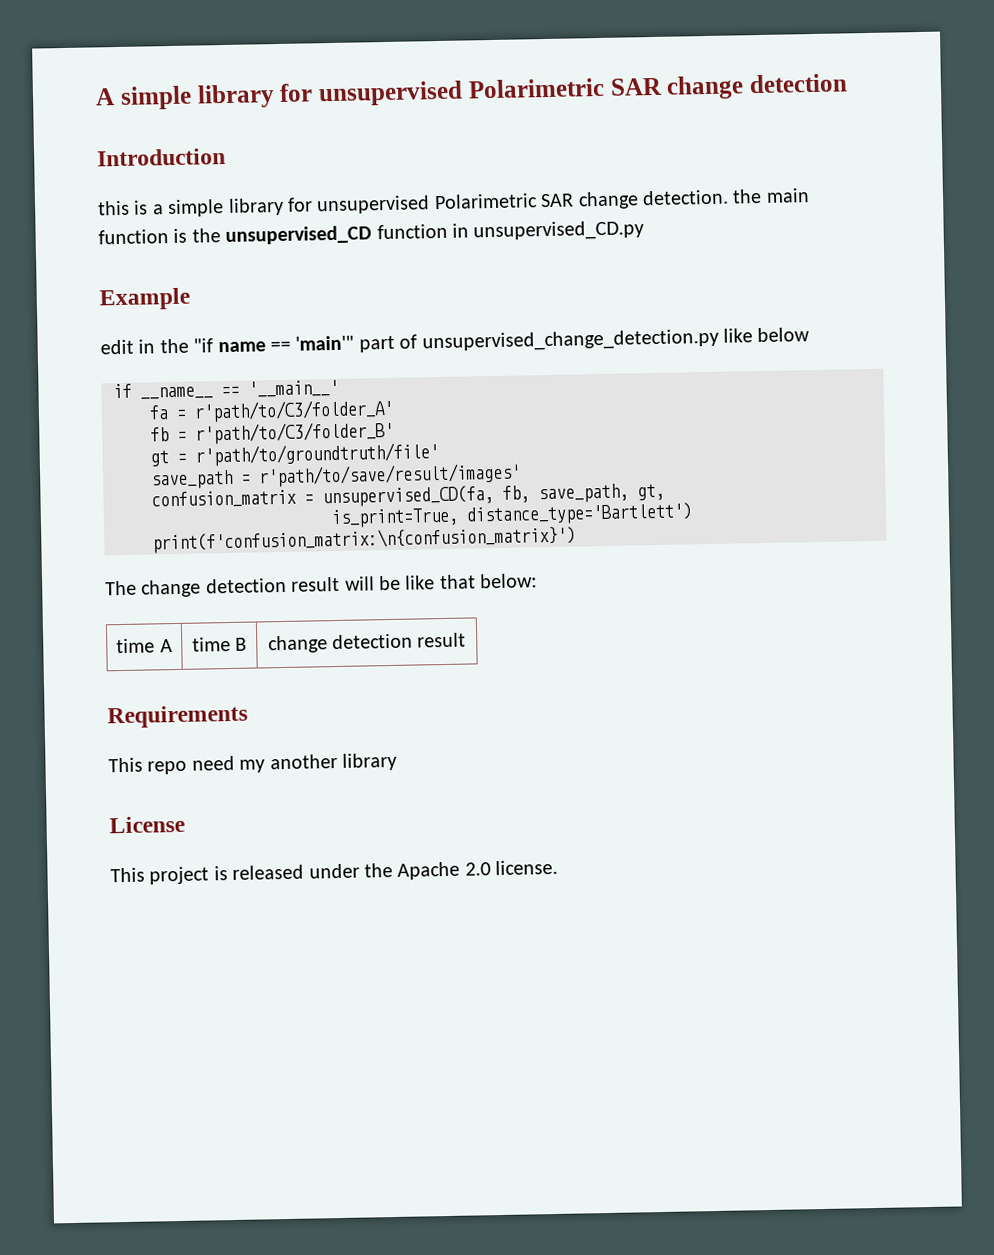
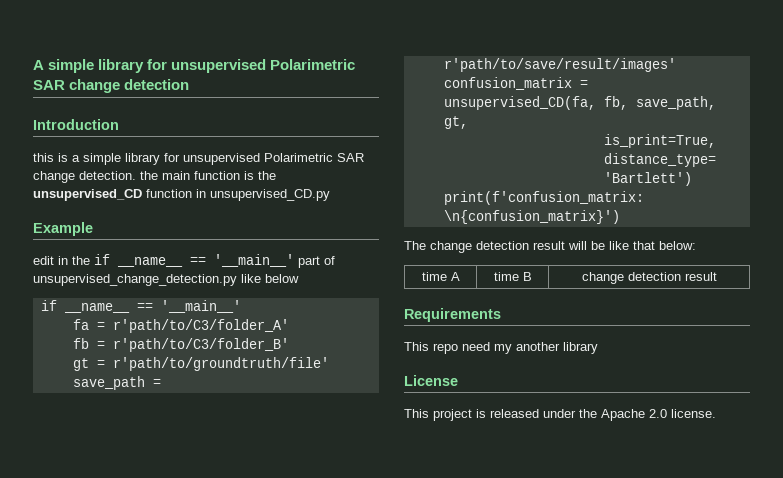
[193,335,355,353] "if name == 'main'" -> [94,254,294,267] if __name__ == '__main__'

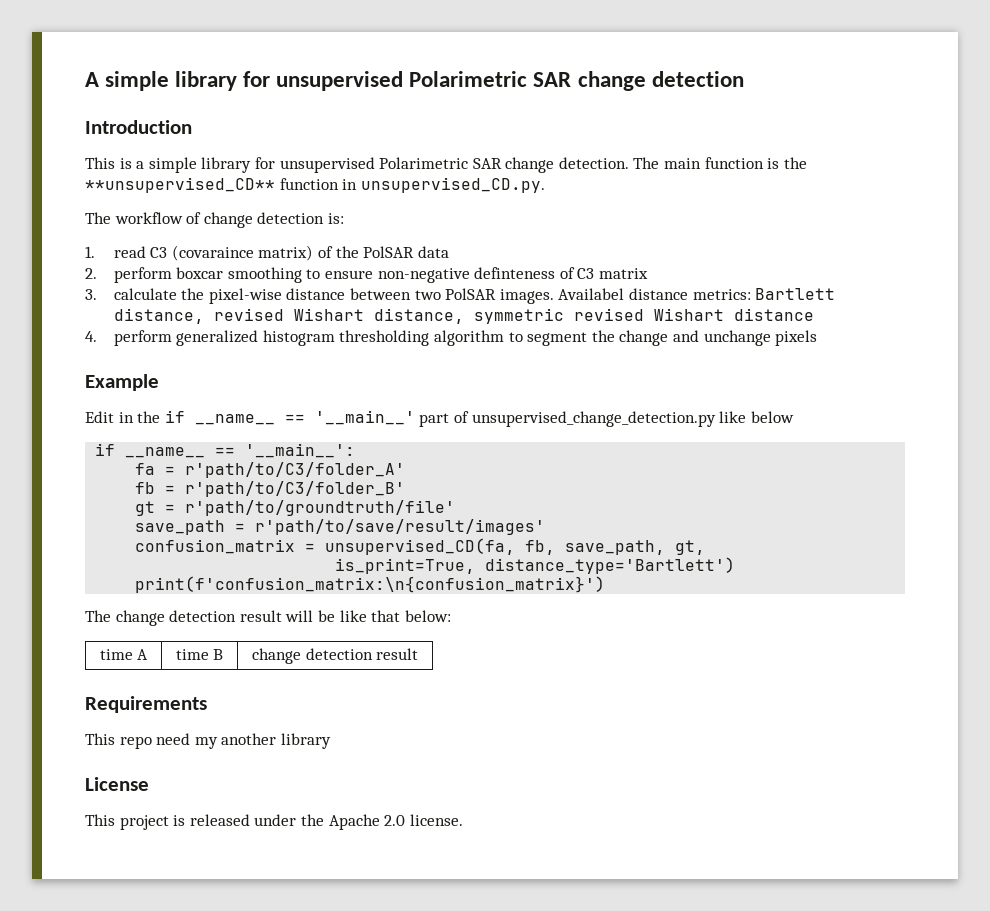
[33,153,54,162] this -> [85,157,115,169] This
[140,171,158,180] the -> [633,157,660,169] The
[33,189,142,201] unsupervised_CD -> [85,177,275,193] **unsupervised_CD**
[210,189,330,201] unsupervised_CD.py -> [360,177,545,193] [85,212,344,228] [85,245,449,261] [85,267,648,283] [85,288,836,304] [113,308,814,324] [85,330,818,346] unsupervised_CD.py. // The workflow of change detection is: // 1. read C3 (covaraince matrix) of the PolSAR data // 2. perform boxcar smoothing to ensure non-negative definteness of C3 matrix // 3. calculate the pixel-wise distance between two PolSAR images. Availabel distance metrics: Bartlett distance, revised Wishart distance, symmetric revised Wishart distance // 4. perform generalized histogram thresholding algorithm to segment the change and unchange pixels
[33,256,54,265] edit -> [85,411,114,423] Edit
[160,300,241,313] '__main__' -> [245,443,356,458] '__main__':

